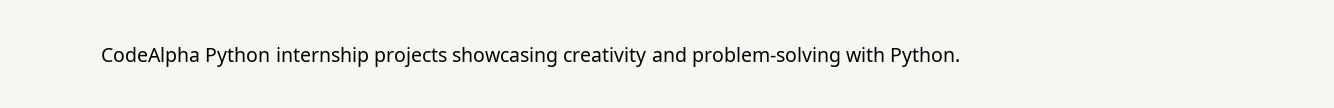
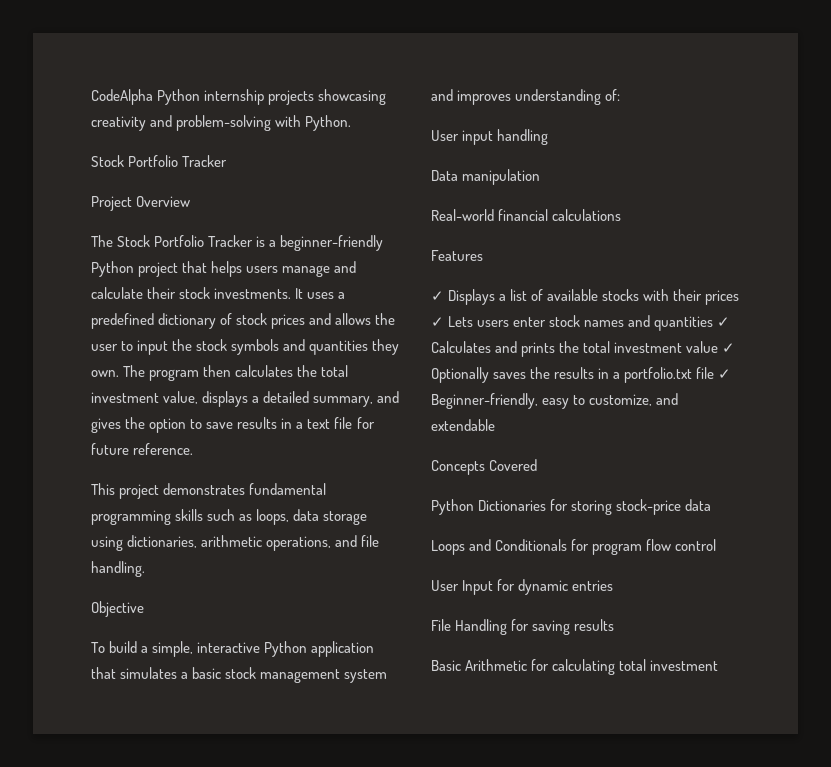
(961, 57) none -> [91,155,228,167] [91,196,191,211] [91,235,384,251] [91,261,357,277] [91,287,346,299] [91,313,396,329] [91,339,400,355] [91,365,349,381] [91,391,400,407] [91,417,375,433] [91,443,194,455] [91,483,327,499] [91,509,368,525] [91,535,380,551] [91,561,145,577] [91,601,144,617] [91,641,375,657] [91,667,388,683] [431,89,621,105] [431,129,549,145] [431,169,541,185] [431,209,622,221] [431,250,483,261] [431,289,740,305] [431,315,731,331] [431,341,736,357] [431,367,732,383] [431,393,679,409] [431,419,495,431] [431,459,538,475] [431,499,712,515] [431,539,717,555] [431,579,614,595] [431,619,615,635] [431,659,719,675] // Stock Portfolio Tracker // Project Overview // The Stock Portfolio Tracker is a beginner-friendly Python project that helps users manage and calculate their stock investments. It uses a predefined dictionary of stock prices and allows the user to input the stock symbols and quantities they own. The program then calculates the total investment value, displays a detailed summary, and gives the option to save results in a text file for future reference. // This project demonstrates fundamental programming skills such as loops, data storage using dictionaries, arithmetic operations, and file handling. // Objective // To build a simple, interactive Python application that simulates a basic stock management system and improves understanding of: // User input handling // Data manipulation // Real-world financial calculations // Features // ✓ Displays a list of available stocks with their prices ✓ Lets users enter stock names and quantities ✓ Calculates and prints the total investment value ✓ Optionally saves the results in a portfolio.txt file ✓ Beginner-friendly, easy to customize, and extendable // Concepts Covered // Python Dictionaries for storing stock-price data // Loops and Conditionals for program flow control // User Input for dynamic entries // File Handling for saving results // Basic Arithmetic for calculating total investment

